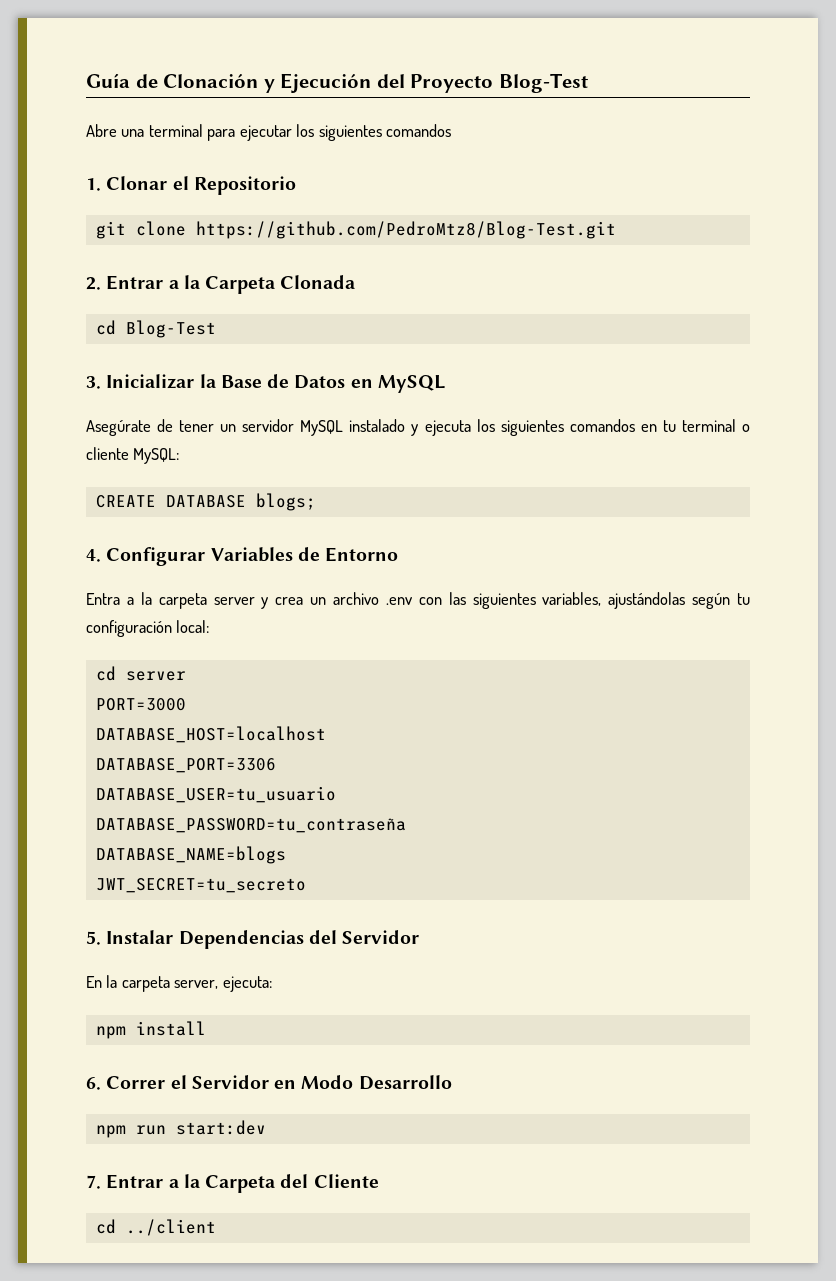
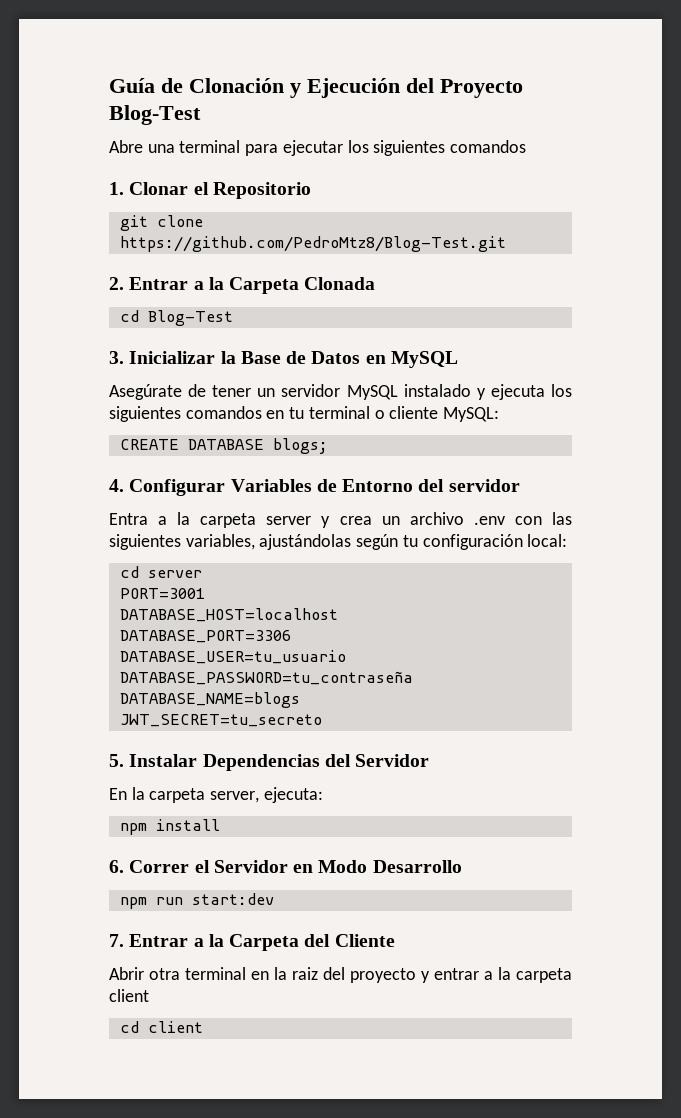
(399, 554) none -> [418,479,520,492] del servidor
[95,698,186,711] PORT=3000 -> [119,588,205,599] PORT=3001
[95,1219,216,1236] // cd ../client -> [109,967,572,983] [109,989,149,1002] [119,1021,203,1033] // Abrir otra terminal en la raiz del proyecto y entrar a la carpeta client // cd client

